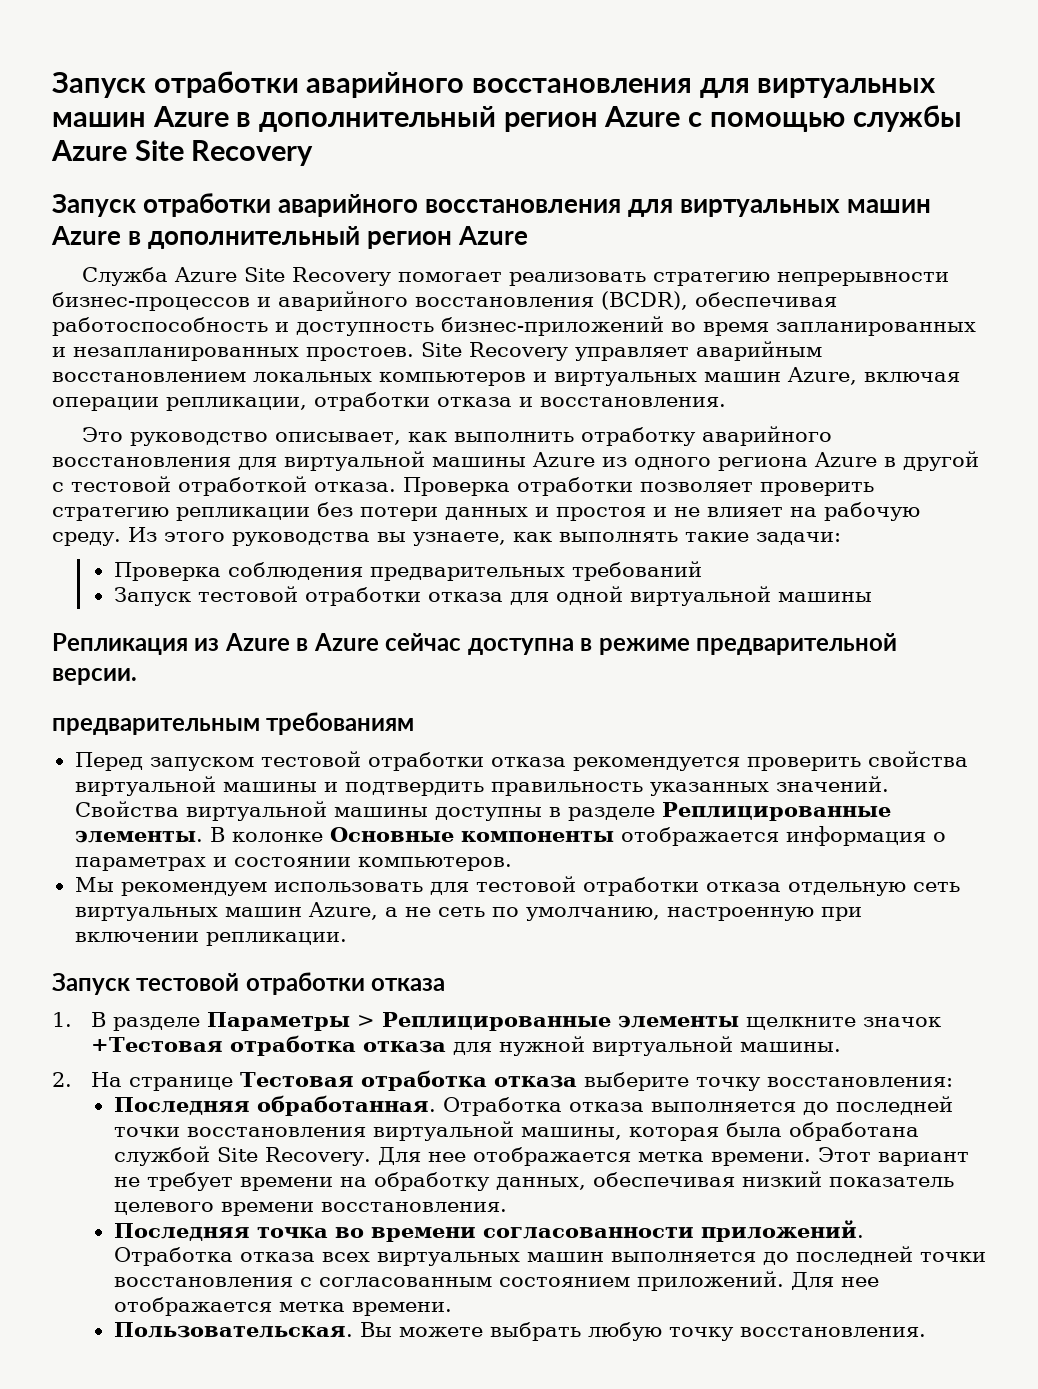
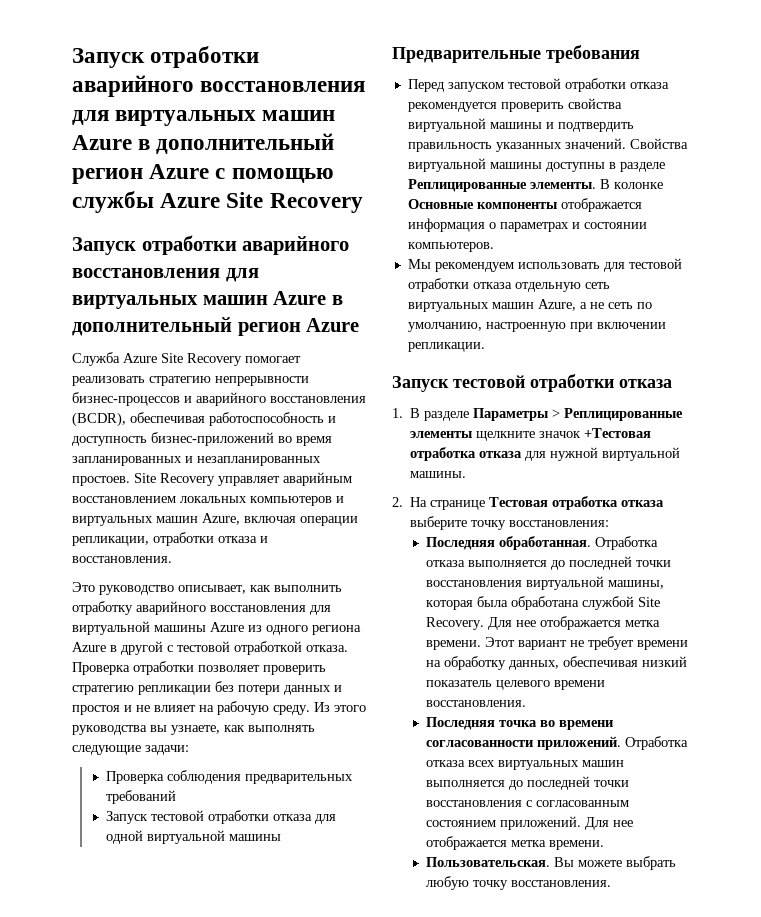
[685,532,749,542] такие -> [72,745,141,755] следующие
[52,633,898,655] [52,668,137,685] [52,712,415,735] Репликация из Azure в Azure сейчас доступна в режиме предварительной версии. // предварительным требованиям -> [392,45,640,63] Предварительные требования

